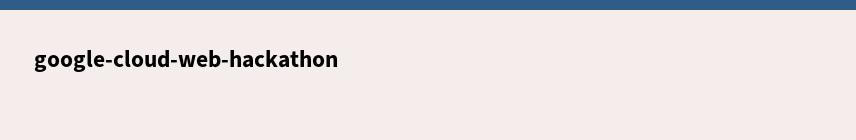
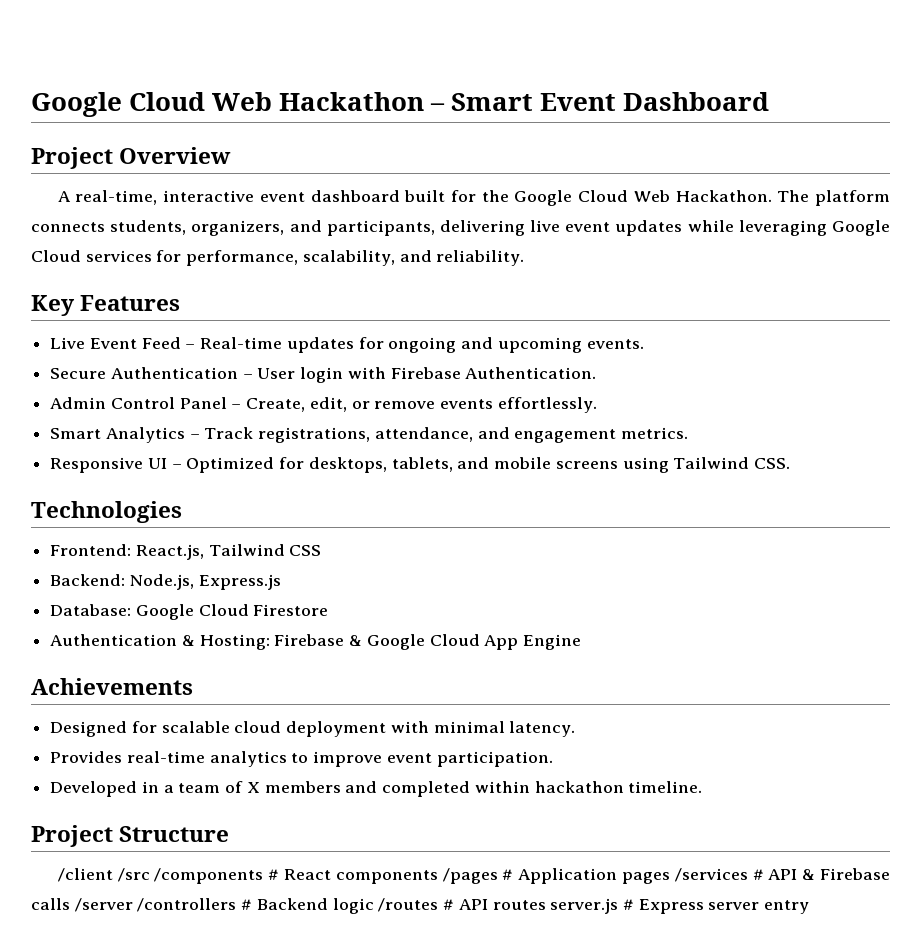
[34,50,338,72] google-cloud-web-hackathon -> [31,92,770,117] [31,147,232,169] [57,190,890,206] [31,220,890,236] [31,250,525,266] [31,295,181,316] [50,337,644,353] [50,367,597,383] [50,397,597,413] [50,427,689,443] [50,457,790,473] [31,501,182,523] [50,544,322,560] [50,574,281,590] [50,604,329,620] [50,634,582,650] [31,678,193,695] [50,721,576,737] [50,751,553,767] [50,781,703,797] [31,825,230,847] [57,868,891,884] [31,898,810,914] Google Cloud Web Hackathon – Smart Event Dashboard // Project Overview // A real-time, interactive event dashboard built for the Google Cloud Web Hackathon. The platform connects students, organizers, and participants, delivering live event updates while leveraging Google Cloud services for performance, scalability, and reliability. // Key Features // Live Event Feed – Real-time updates for ongoing and upcoming events. // Secure Authentication – User login with Firebase Authentication. // Admin Control Panel – Create, edit, or remove events effortlessly. // Smart Analytics – Track registrations, attendance, and engagement metrics. // Responsive UI – Optimized for desktops, tablets, and mobile screens using Tailwind CSS. // Technologies // Frontend: React.js, Tailwind CSS // Backend: Node.js, Express.js // Database: Google Cloud Firestore // Authentication & Hosting: Firebase & Google Cloud App Engine // Achievements // Designed for scalable cloud deployment with minimal latency. // Provides real-time analytics to improve event participation. // Developed in a team of X members and completed within hackathon timeline. // Project Structure // /client /src /components # React components /pages # Application pages /services # API & Firebase calls /server /controllers # Backend logic /routes # API routes server.js # Express server entry

